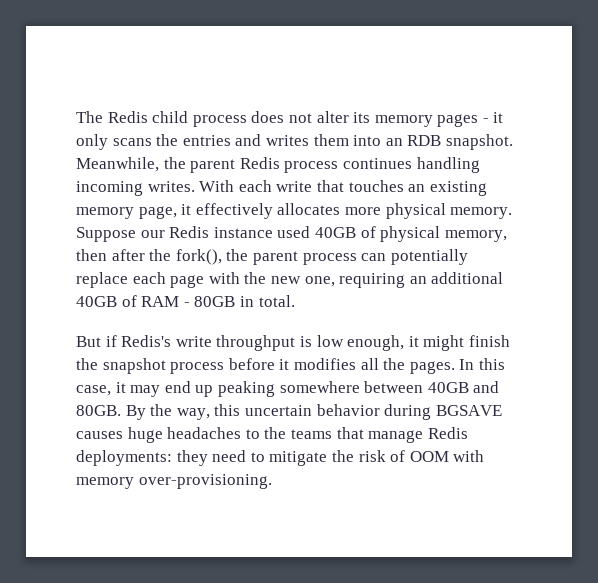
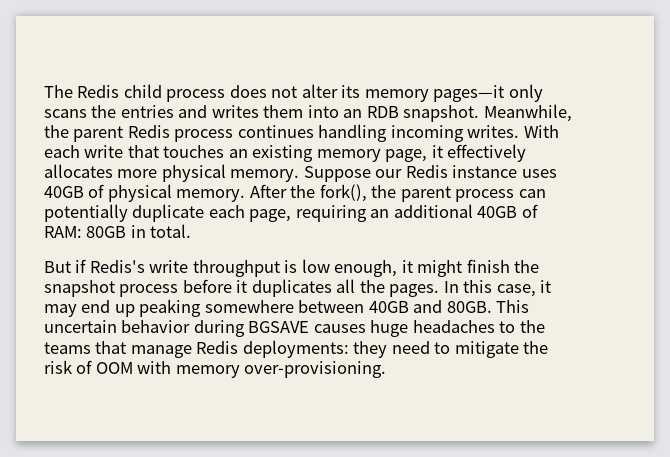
[437,112,504,127] pages - it -> [433,85,505,102] pages—it
[277,226,311,238] used -> [521,169,557,178] uses
[444,230,507,242] [76,249,145,261] memory, then after -> [176,184,287,202] memory. After
[76,272,335,288] replace each page with the new one, -> [132,204,292,222] duplicate each page,
[141,296,190,307] RAM - -> [44,226,82,238] RAM:
[293,358,356,370] modifies -> [251,279,332,297] duplicates
[125,404,241,420] By the way, this -> [496,300,530,313] This

